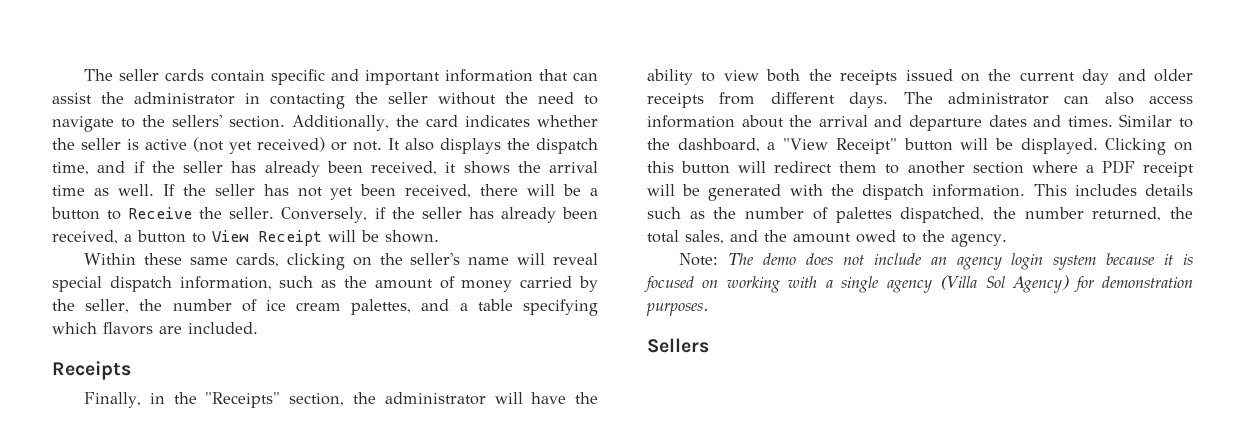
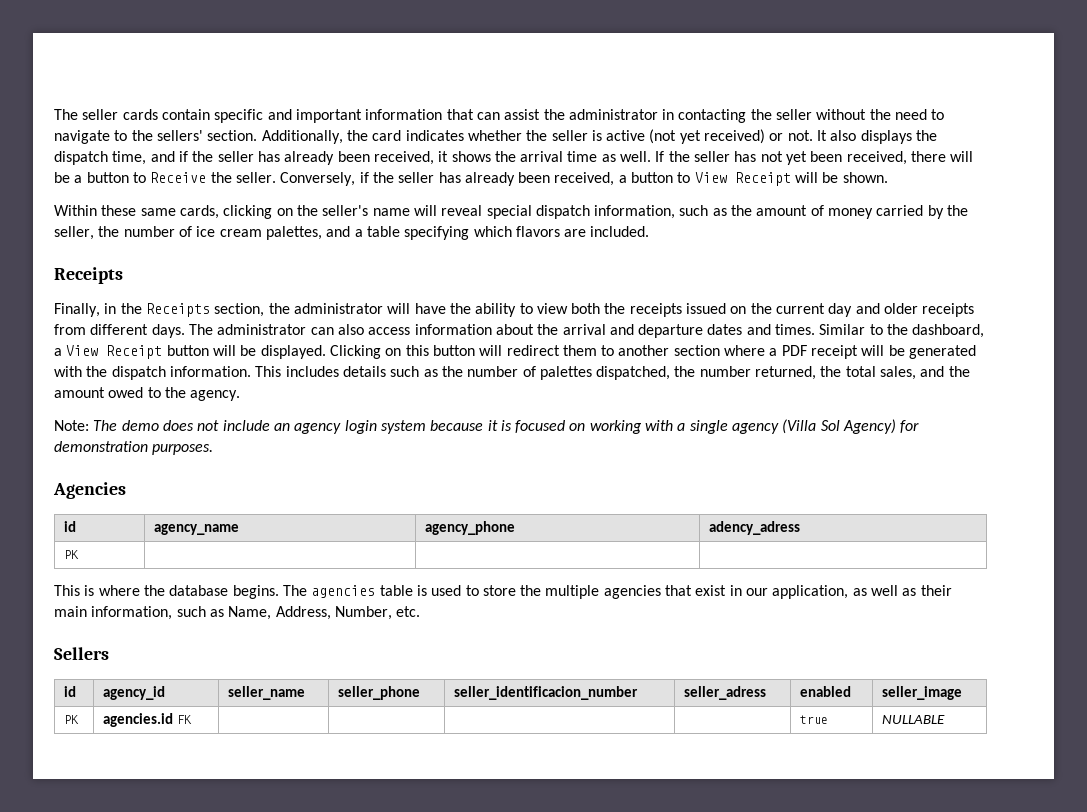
[205,392,281,408] "Receipts" -> [145,303,210,317] Receipts
[783,138,897,154] "View Receipt" -> [66,345,163,359] View Receipt
[647,338,709,353] Sellers -> [53,482,126,499] [64,521,77,532] [154,524,240,535] [425,521,516,535] [709,521,801,535] [64,550,80,559] [54,585,952,599] [54,606,421,620] [54,647,109,660] [64,686,77,697] [103,686,166,700] [228,686,306,700] [338,686,421,700] [454,686,639,700] [684,686,767,700] [800,686,852,697] [882,686,963,700] [64,715,80,724] [103,713,193,727] [800,715,829,724] [882,715,946,724] Agencies // id | agency_name | agency_phone | adency_adress // PK | | | // This is where the database begins. The agencies table is used to store the multiple agencies that exist in our application, as well as their main information, such as Name, Address, Number, etc. // Sellers // id | agency_id | seller_name | seller_phone | seller_identificacion_number | seller_adress | enabled | seller_image // PK | agencies.id FK | | | | | true | NULLABLE

